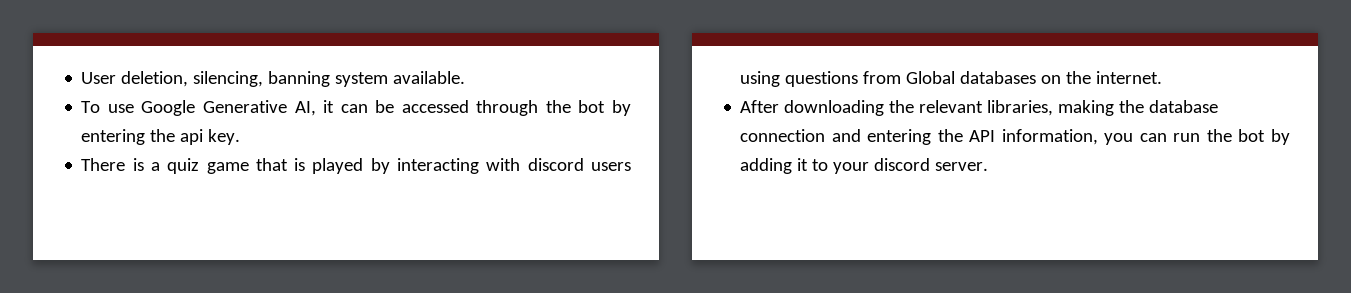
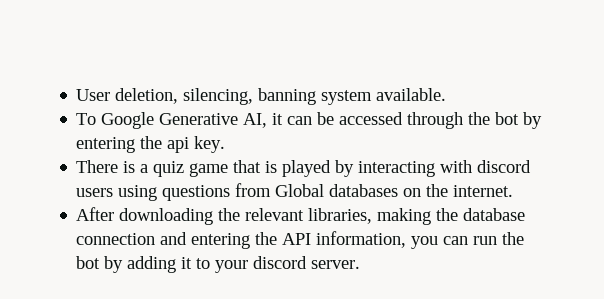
[107,104,134,113] use -> (97, 119) none

